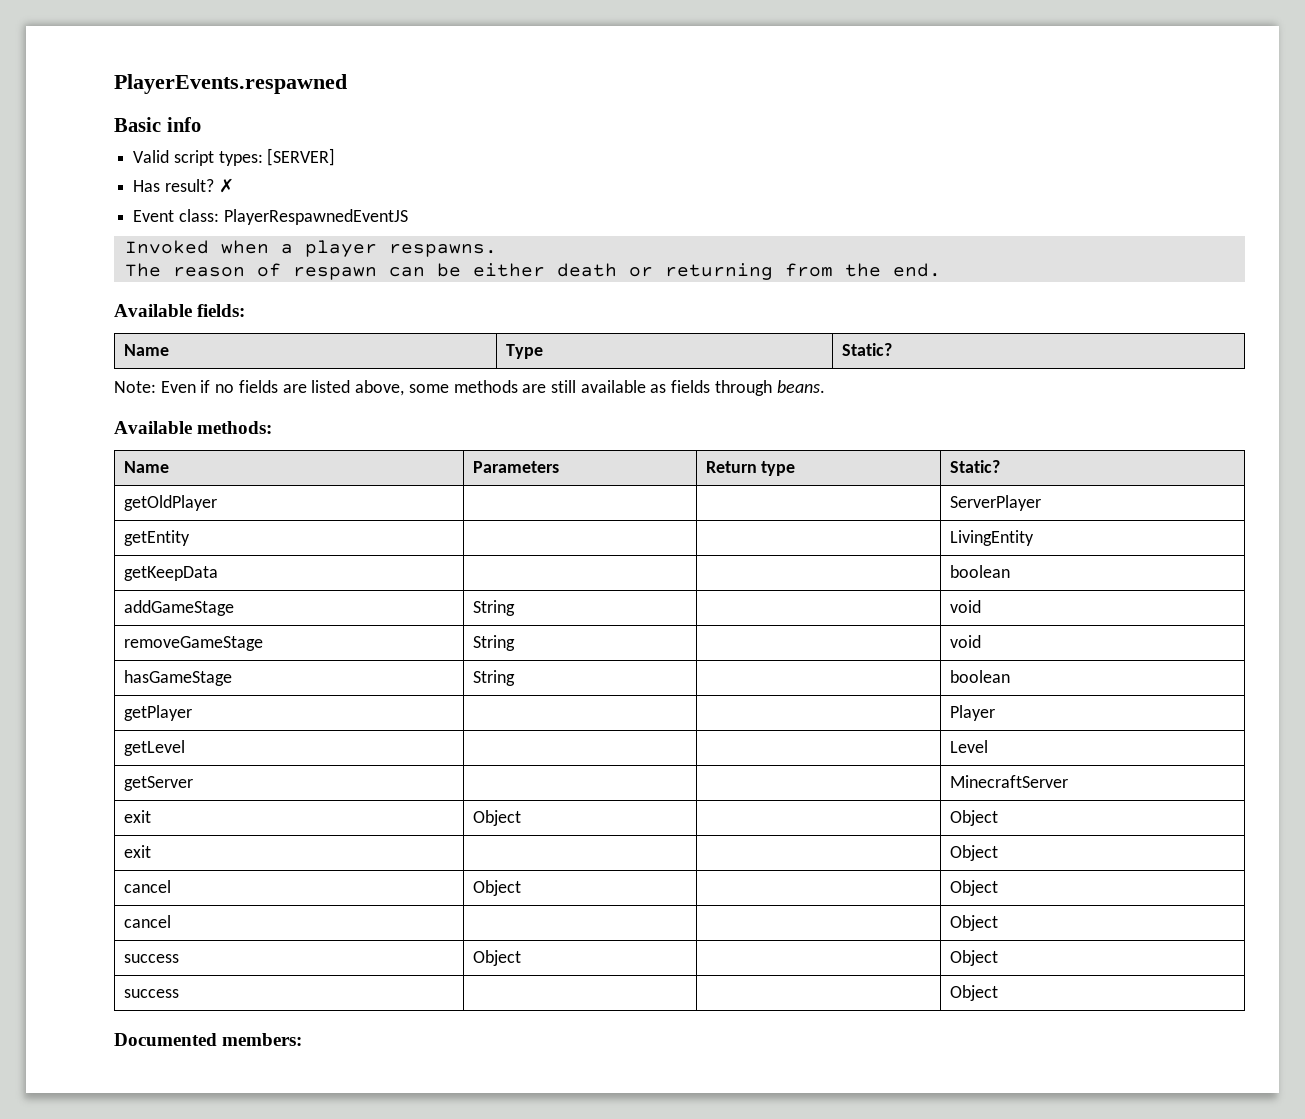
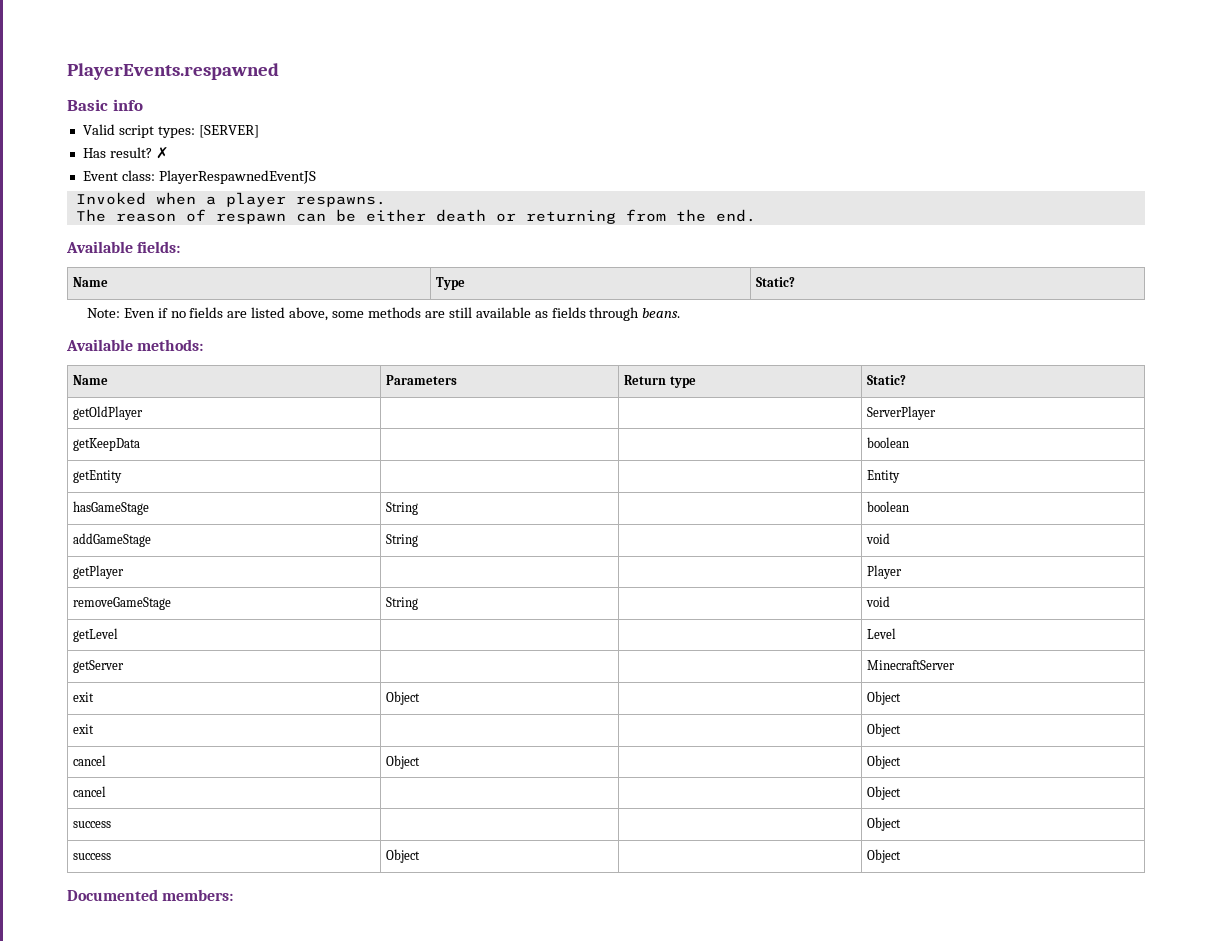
(1041, 503) none -> [73,438,141,451] [867,437,910,448] // getKeepData | | | boolean
[949,530,1034,546] [123,566,218,581] LivingEntity // getKeepData | -> [867,470,901,483] [73,501,150,515] [386,502,419,515] Entity // hasGameStage | String
(981, 606) none -> [73,565,125,579] [867,565,903,579] // getPlayer | | | Player
[123,670,232,686] [472,670,515,686] [949,670,1010,683] [123,705,192,721] [949,705,995,721] // hasGameStage | String | | boolean // getPlayer | | | Player -> (891, 601) none
[472,950,521,966] [949,950,998,966] [123,989,179,998] Object | | Object // success | -> [867,817,902,831] [73,853,112,860] [386,849,421,863] | | Object // success | Object

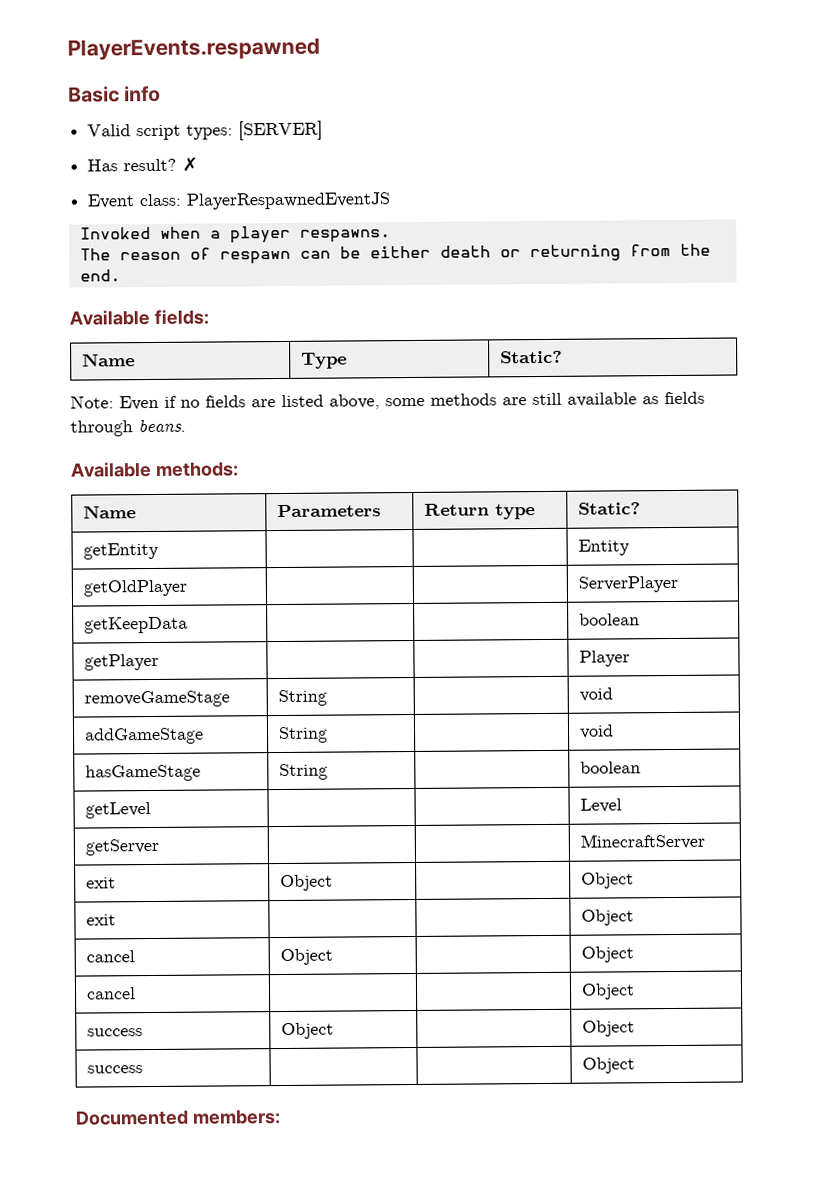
(907, 380) none -> [82,542,159,560] [577,539,630,556] // getEntity | | | Entity
[73,470,123,483] [867,470,901,483] [73,501,150,515] [386,502,419,515] [867,501,910,512] [73,533,152,547] [386,534,419,547] [866,533,891,544] // getEntity | | | Entity // hasGameStage | String | | boolean // addGameStage | String | | void -> (640, 619) none
(891, 601) none -> [83,727,204,745] [277,726,328,744] [578,724,614,739] [84,764,201,782] [278,763,328,781] [579,761,641,774] // addGameStage | String | | void // hasGameStage | String | | boolean
[867,817,902,831] [73,853,112,860] [386,849,421,863] | | Object // success | Object -> [280,1022,334,1040] [581,1020,635,1037] [86,1065,143,1074] Object | | Object // success |

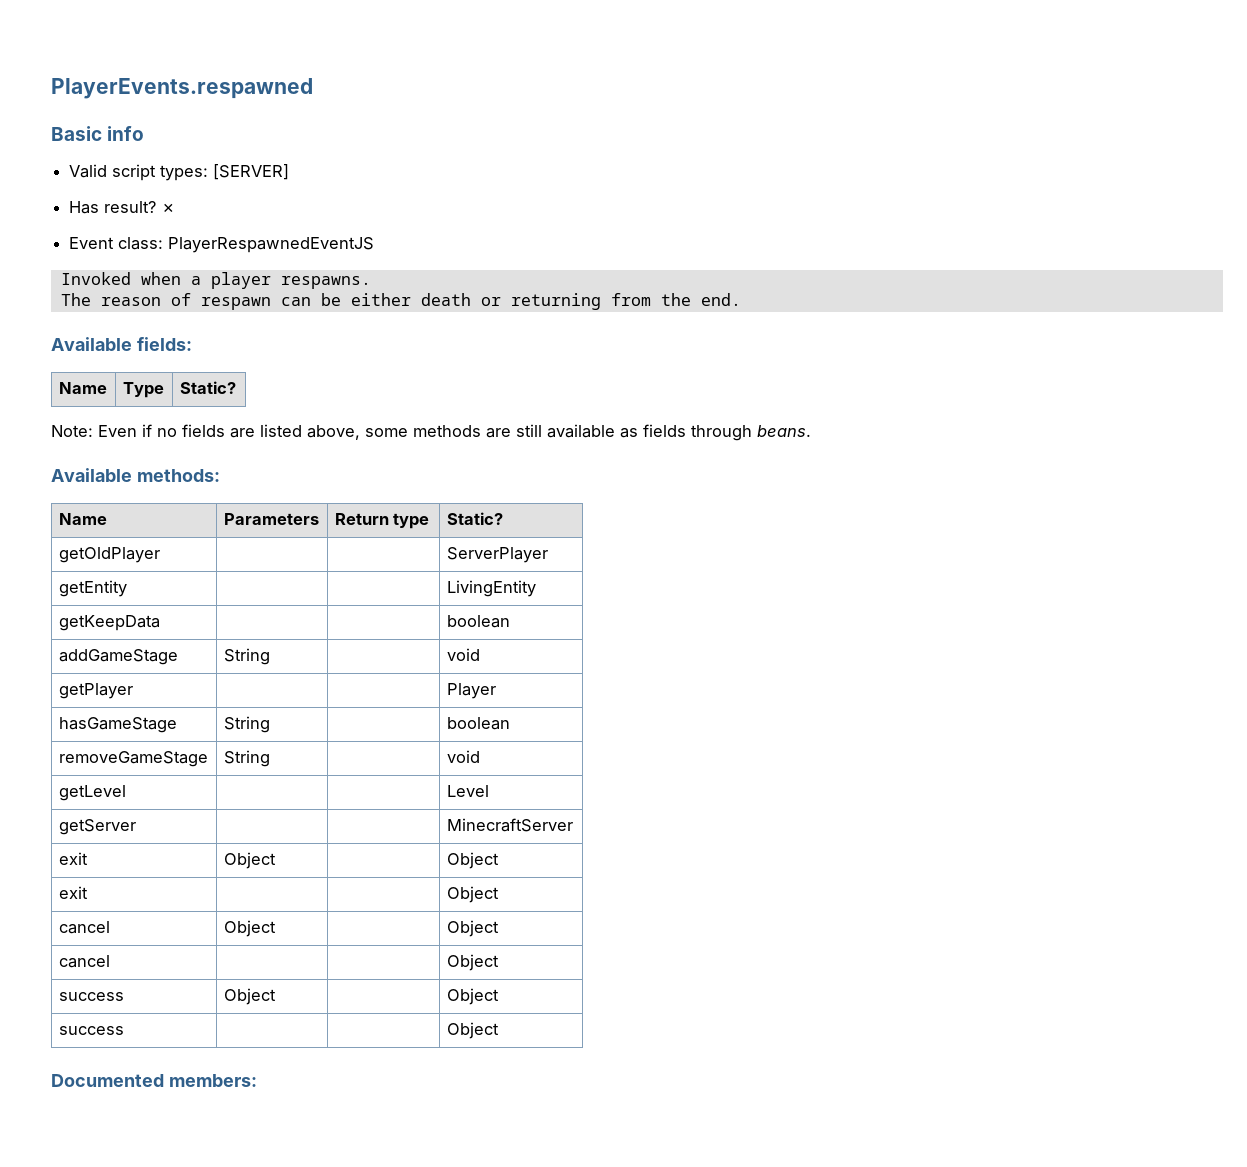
[82,542,159,560] [577,539,630,556] // getEntity | | | Entity -> (503, 518) none
(678, 584) none -> [58,580,127,597] [446,580,536,597] // getEntity | | | LivingEntity
[83,653,159,671] [578,650,630,667] [83,690,230,708] [277,689,327,707] [578,687,613,702] // getPlayer | | | Player // removeGameStage | String | | void -> (510, 621) none
(614, 731) none -> [58,683,133,699] [446,683,496,699] // getPlayer | | | Player
(641, 767) none -> [58,751,208,767] [223,750,270,767] [446,750,480,763] // removeGameStage | String | | void

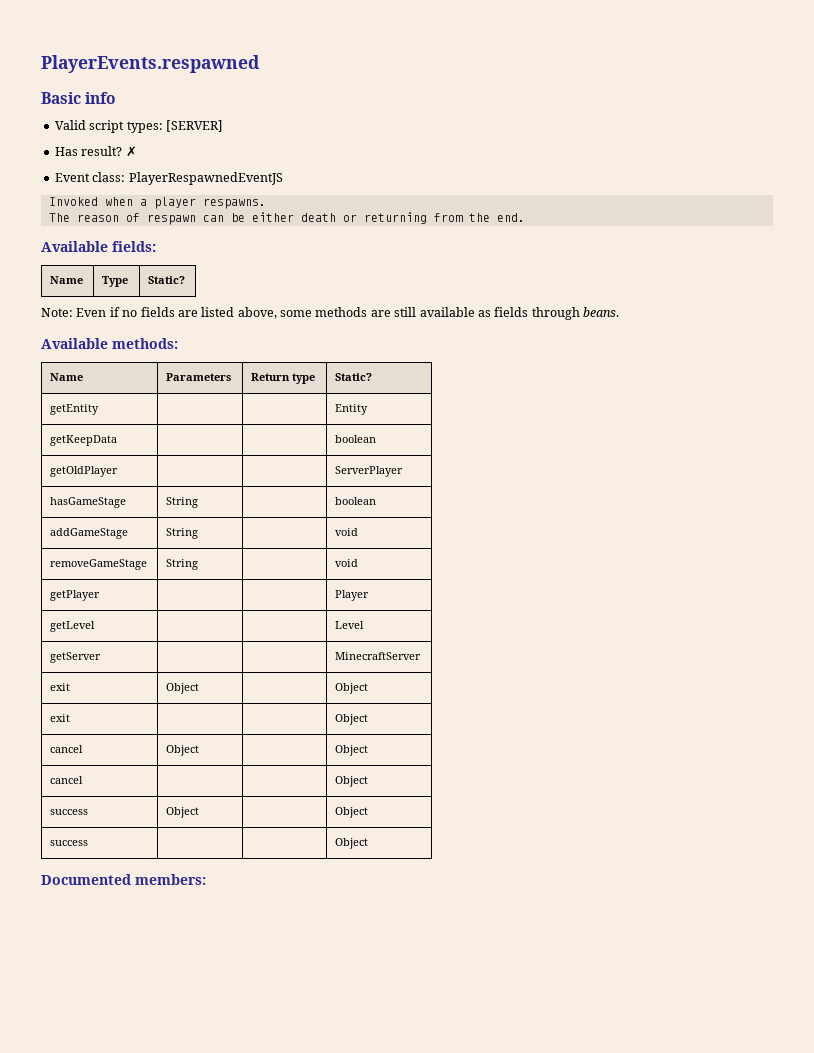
(503, 518) none -> [50,404,100,415] [335,404,369,415] [50,435,118,446] [335,435,377,443] // getEntity | | | Entity // getKeepData | | | boolean
[58,580,127,597] [446,580,536,597] [58,615,160,631] getEntity | | | LivingEntity // getKeepData | -> [50,497,127,508] [166,497,199,508] hasGameStage | String
[58,683,133,699] [446,683,496,699] [58,717,177,733] [223,716,270,733] [446,717,510,730] // getPlayer | | | Player // hasGameStage | String | | boolean -> (359, 532) none
(480, 756) none -> [50,590,101,601] [335,590,370,601] // getPlayer | | | Player

